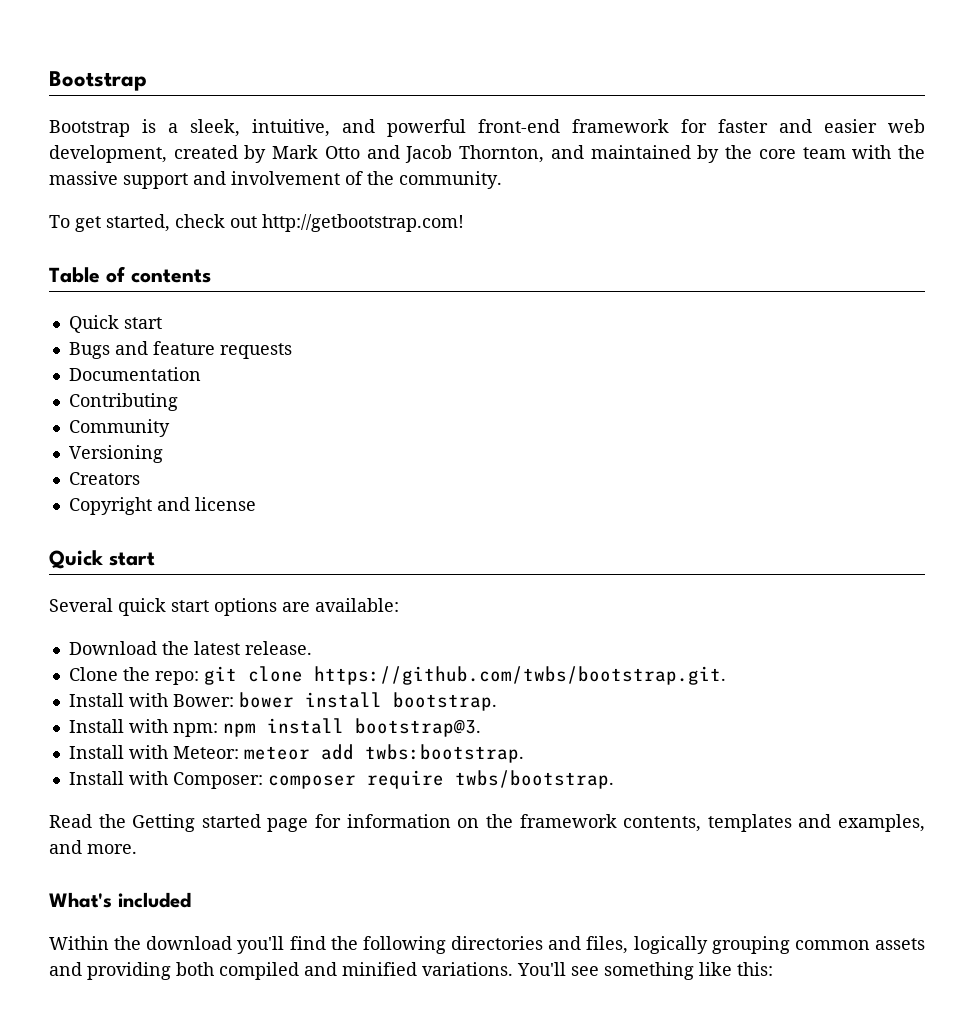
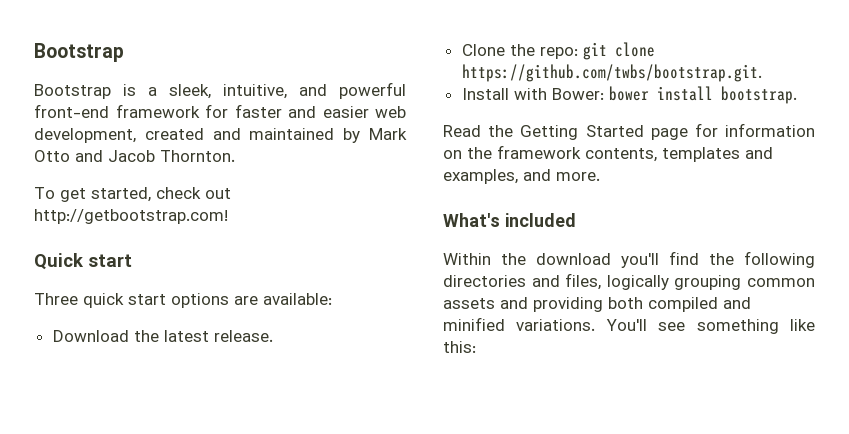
(238, 152) none -> [212,128,335,140] and maintained
[459,145,926,163] [49,171,502,189] Thornton, and maintained by the core team with the massive support and involvement of the community. -> [160,150,235,162] Thornton.
[49,266,211,283] [68,315,162,333] [68,341,292,359] [68,367,201,381] [68,393,178,411] [68,419,170,437] [68,445,163,463] [68,472,140,485] [68,497,256,515] [49,550,155,569] [49,598,113,612] // Table of contents // Quick start // Bugs and feature requests // Documentation // Contributing // Community // Versioning // Creators // Copyright and license // Quick start // Several -> [34,253,132,270] [34,293,78,305] // Quick start // Three
[68,718,481,737] [68,744,524,763] [68,770,614,789] // Install with npm: npm install bootstrap@3. // Install with Meteor: meteor add twbs:bootstrap. // Install with Composer: composer require twbs/bootstrap. -> (797, 95) none
[201,814,261,828] started -> [585,125,644,137] Started

